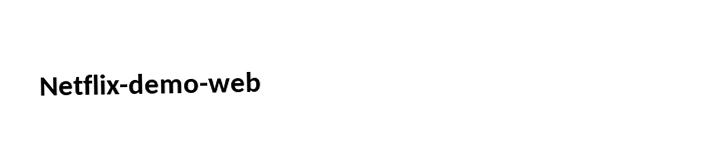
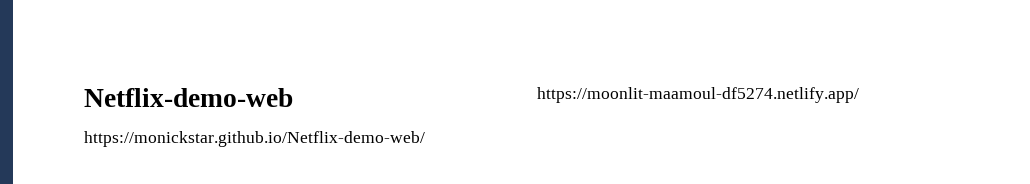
(262, 83) none -> [84,131,425,147] [537,87,859,103] // https://monickstar.github.io/Netflix-demo-web/ https://moonlit-maamoul-df5274.netlify.app/

